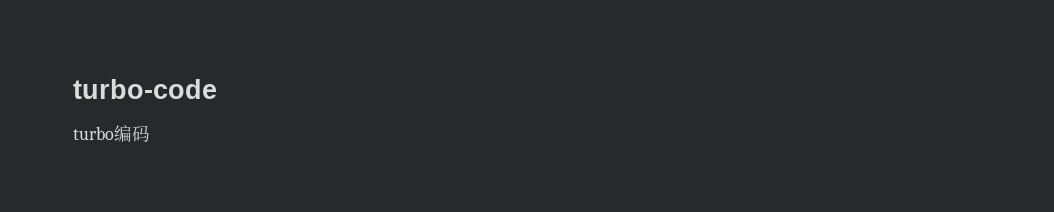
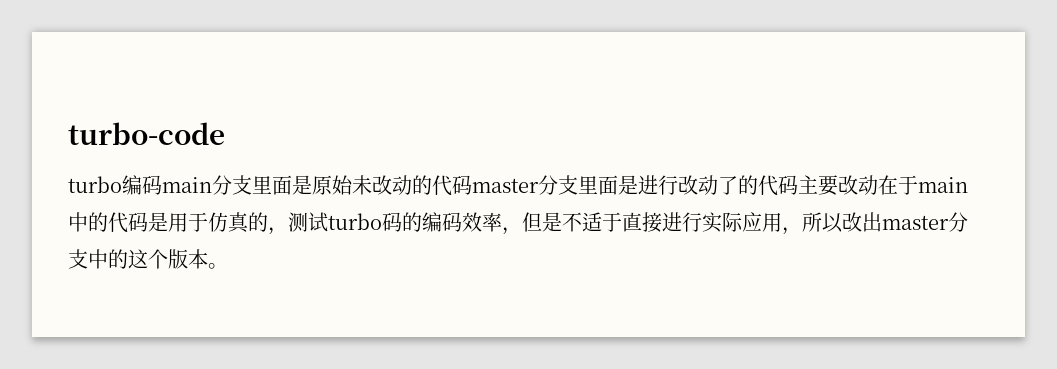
(150, 133) none -> [162,175,968,196] [68,212,968,235] [68,249,228,269] main分支里面是原始未改动的代码master分支里面是进行改动了的代码主要改动在于main中的代码是用于仿真的，测试turbo码的编码效率，但是不适于直接进行实际应用，所以改出master分支中的这个版本。

